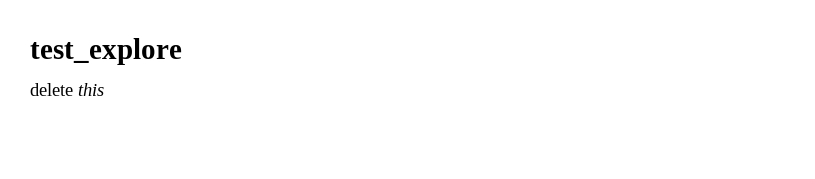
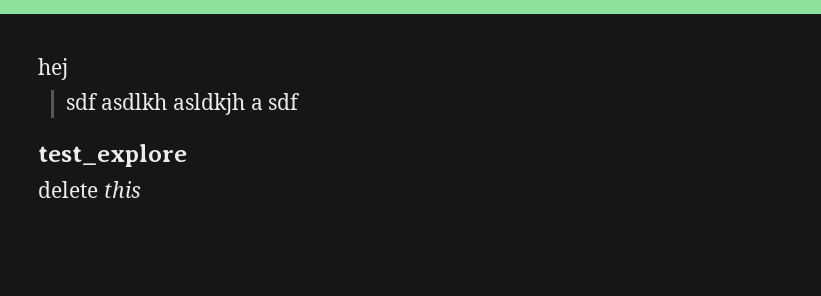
(30, 51) none -> [38,58,68,80] [65,93,301,115] hej // sdf asdlkh asldkjh a sdf //

